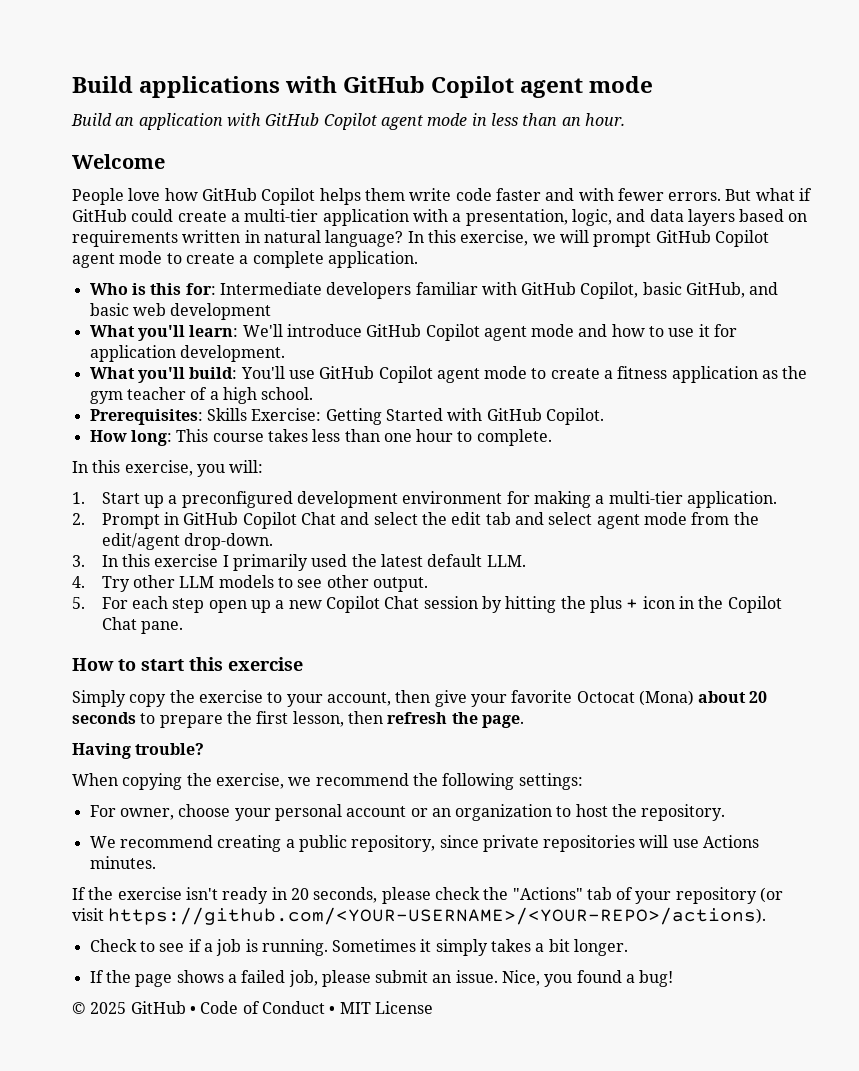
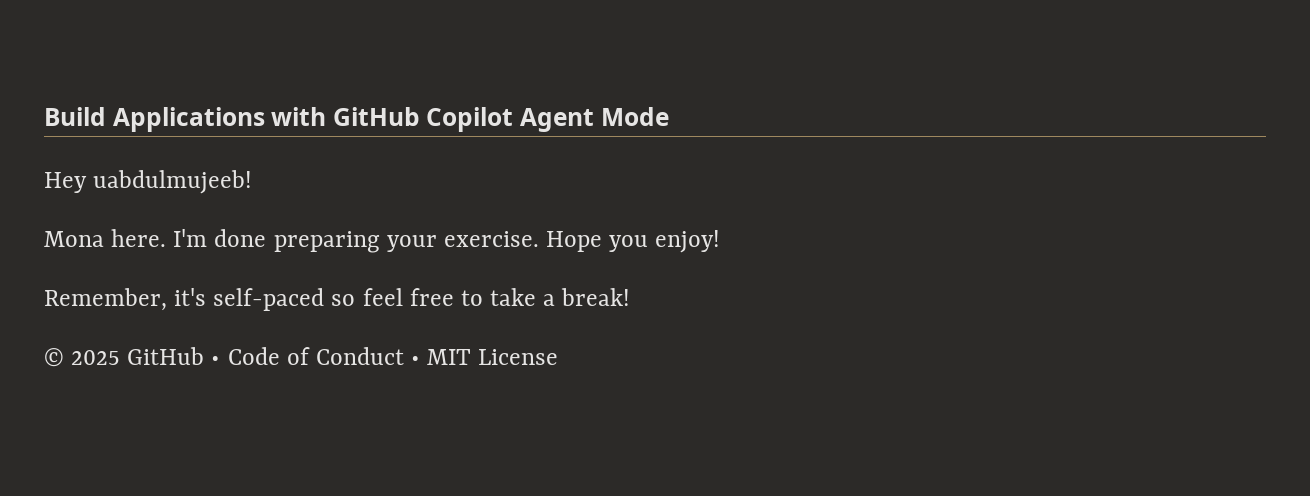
[72,76,654,98] [71,113,625,130] [72,154,165,169] [72,188,813,205] [72,209,808,226] [72,230,769,247] [72,251,418,268] [89,282,779,299] [89,303,272,320] [89,324,738,341] [89,345,285,362] [89,366,808,383] [89,387,314,404] [89,408,604,425] [89,429,552,446] [72,460,264,477] [72,491,777,508] [72,512,759,529] [101,533,274,550] [72,554,526,571] [72,575,428,592] [72,596,782,613] [101,617,184,634] [72,657,303,671] [72,690,768,707] [72,711,524,728] [72,743,205,759] [72,773,583,790] [89,804,726,821] [89,835,760,852] [89,856,156,869] [72,887,784,904] [72,907,767,925] [89,939,629,956] [89,970,674,987] Build applications with GitHub Copilot agent mode // Build an application with GitHub Copilot agent mode in less than an hour. // Welcome // People love how GitHub Copilot helps them write code faster and with fewer errors. But what if GitHub could create a multi-tier application with a presentation, logic, and data layers based on requirements written in natural language? In this exercise, we will prompt GitHub Copilot agent mode to create a complete application. // Who is this for: Intermediate developers familiar with GitHub Copilot, basic GitHub, and basic web development // What you'll learn: We'll introduce GitHub Copilot agent mode and how to use it for application development. // What you'll build: You'll use GitHub Copilot agent mode to create a fitness application as the gym teacher of a high school. // Prerequisites: Skills Exercise: Getting Started with GitHub Copilot. // How long: This course takes less than one hour to complete. // In this exercise, you will: // 1. Start up a preconfigured development environment for making a multi-tier application. // 2. Prompt in GitHub Copilot Chat and select the edit tab and select agent mode from the edit/agent drop-down. // 3. In this exercise I primarily used the latest default LLM. // 4. Try other LLM models to see other output. // 5. For each step open up a new Copilot Chat session by hitting the plus + icon in the Copilot Chat pane. // How to start this exercise // Simply copy the exercise to your account, then give your favorite Octocat (Mona) about 20 seconds to prepare the first lesson, then refresh the page. // Having trouble? // When copying the exercise, we recommend the following settings: // For owner, choose your personal account or an organization to host the repository. // We recommend creating a public repository, since private repositories will use Actions minutes. // If the exercise isn't ready in 20 seconds, please check the "Actions" tab of your repository (or visit https://github.com/<YOUR-USERNAME>/<YOUR-REPO>/actions). // Check to see if a job is running. Sometimes it simply takes a bit longer. // If the page shows a failed job, please submit an issue. Nice, you found a bug! -> [44,107,669,132] [44,170,253,194] [44,229,721,253] [44,288,631,311] Build Applications with GitHub Copilot Agent Mode // Hey uabdulmujeeb! // Mona here. I'm done preparing your exercise. Hope you enjoy! // Remember, it's self-paced so feel free to take a break!

